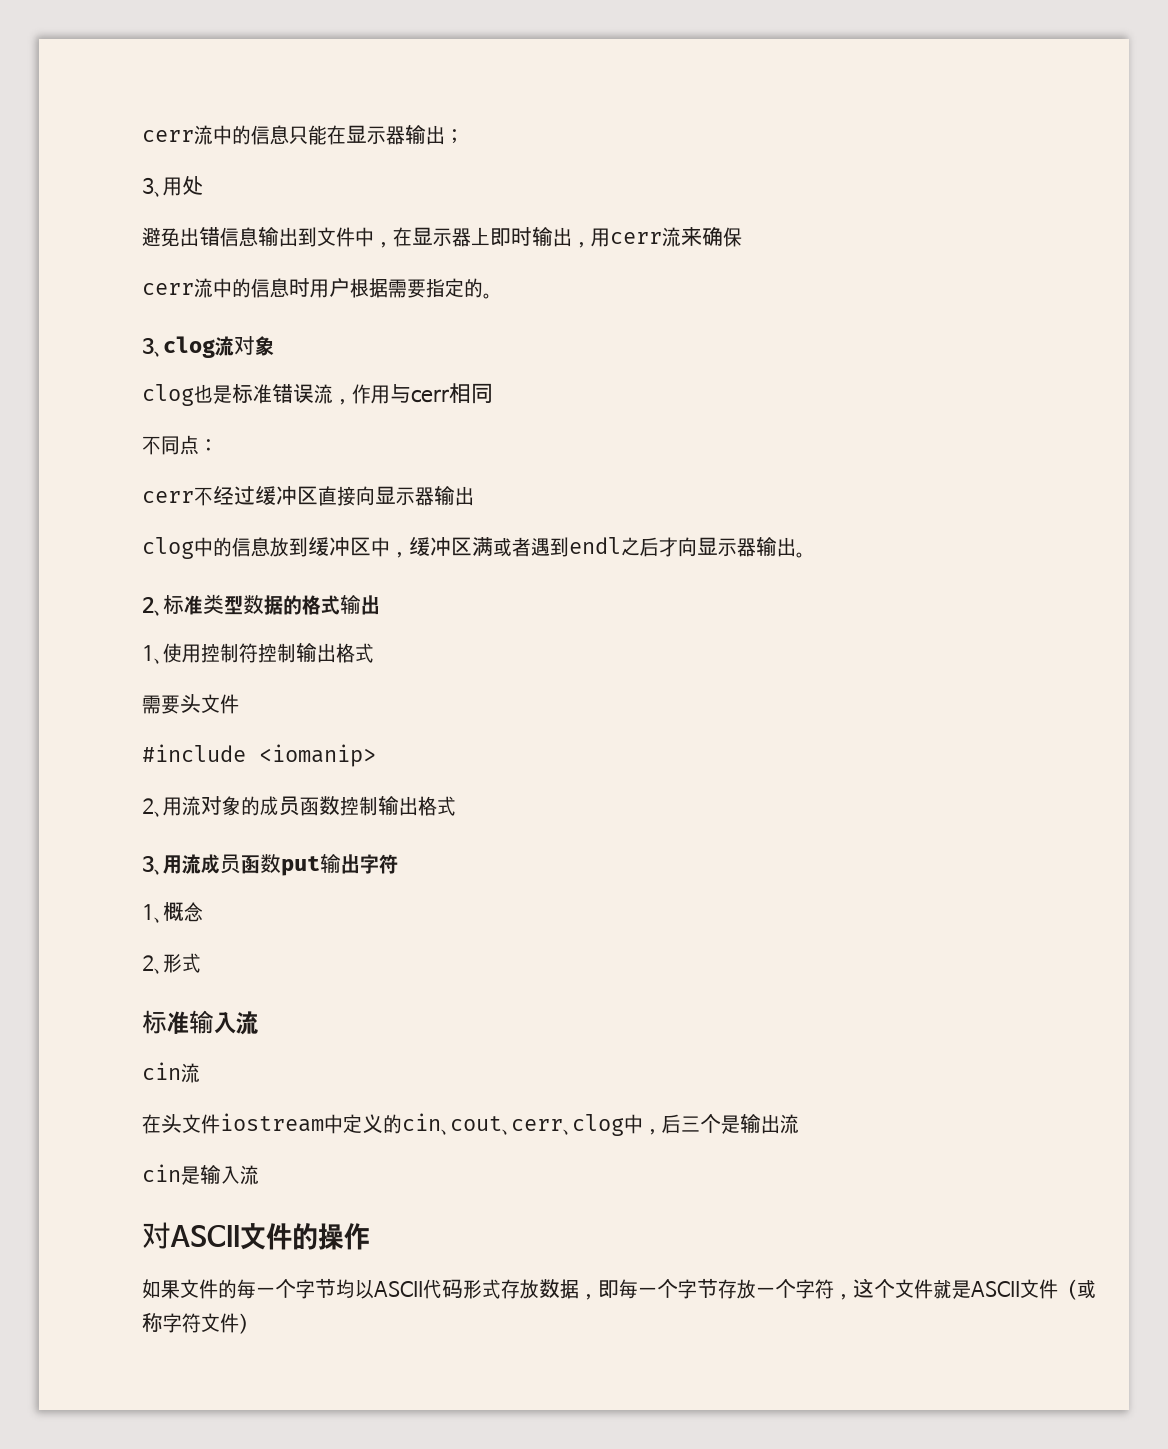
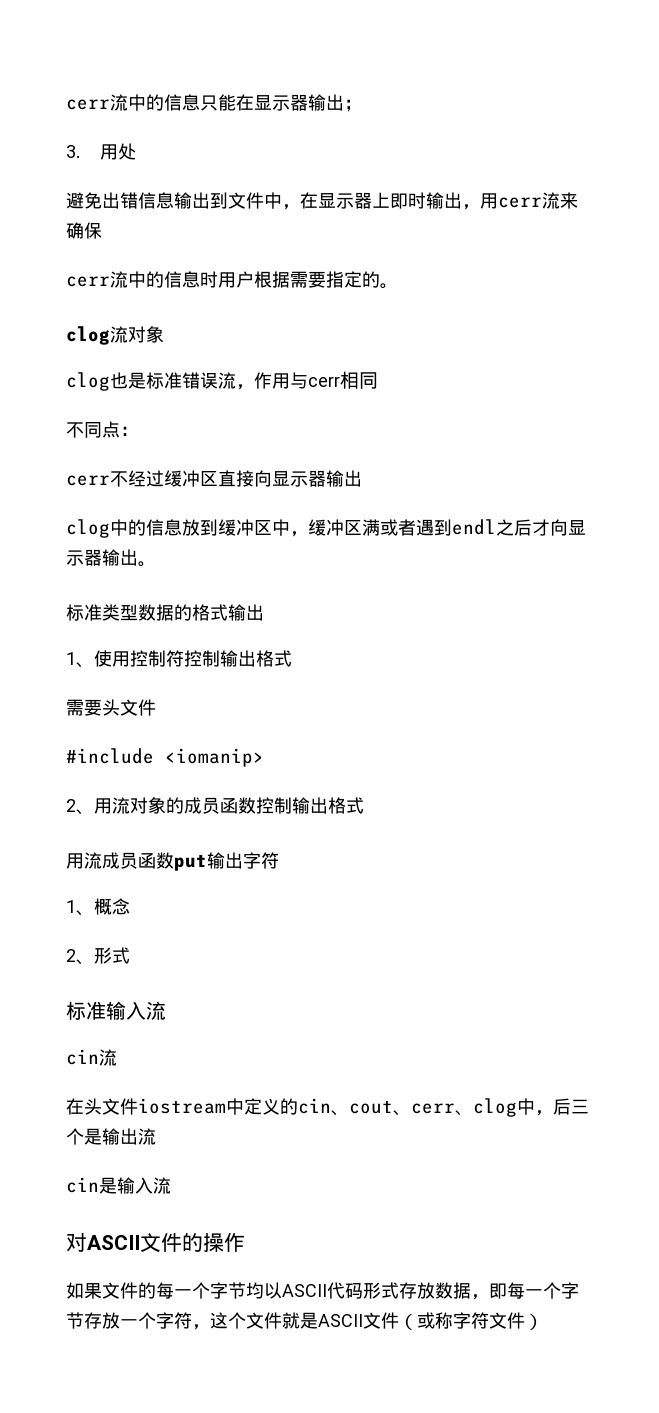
[142,177,163,197] 3、 -> [66,145,80,158] 3.
[142,338,163,357] 3、 -> (398, 286) none
[142,597,163,616] 2、 -> (156, 564) none
[142,856,163,875] 3、 -> (364, 805) none

